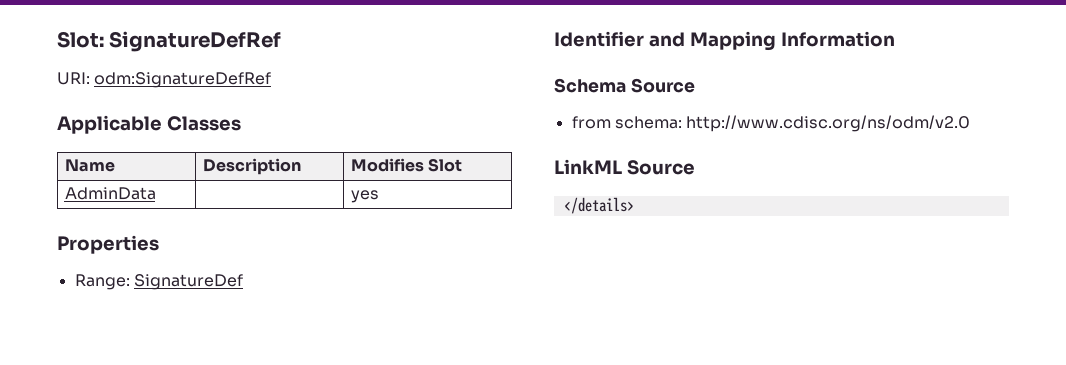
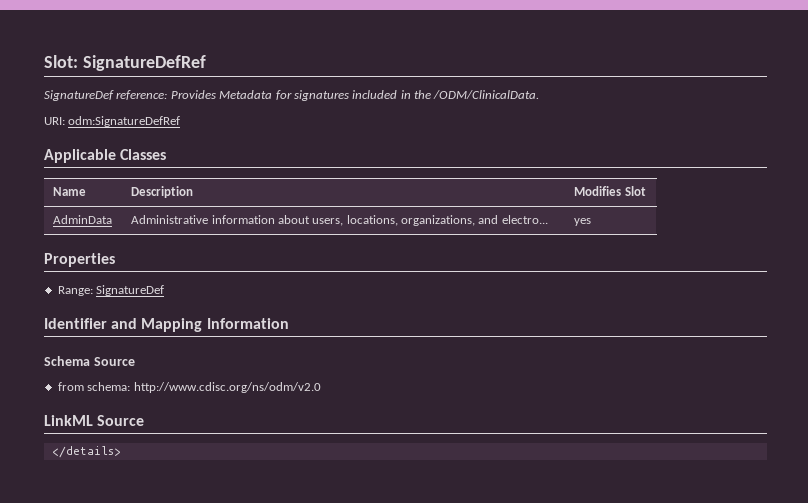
(282, 41) none -> [44,90,540,101] // SignatureDef reference: Provides Metadata for signatures included in the /ODM/ClinicalData.
(156, 193) none -> [131,215,548,226] Administrative information about users, locations, organizations, and electro...

